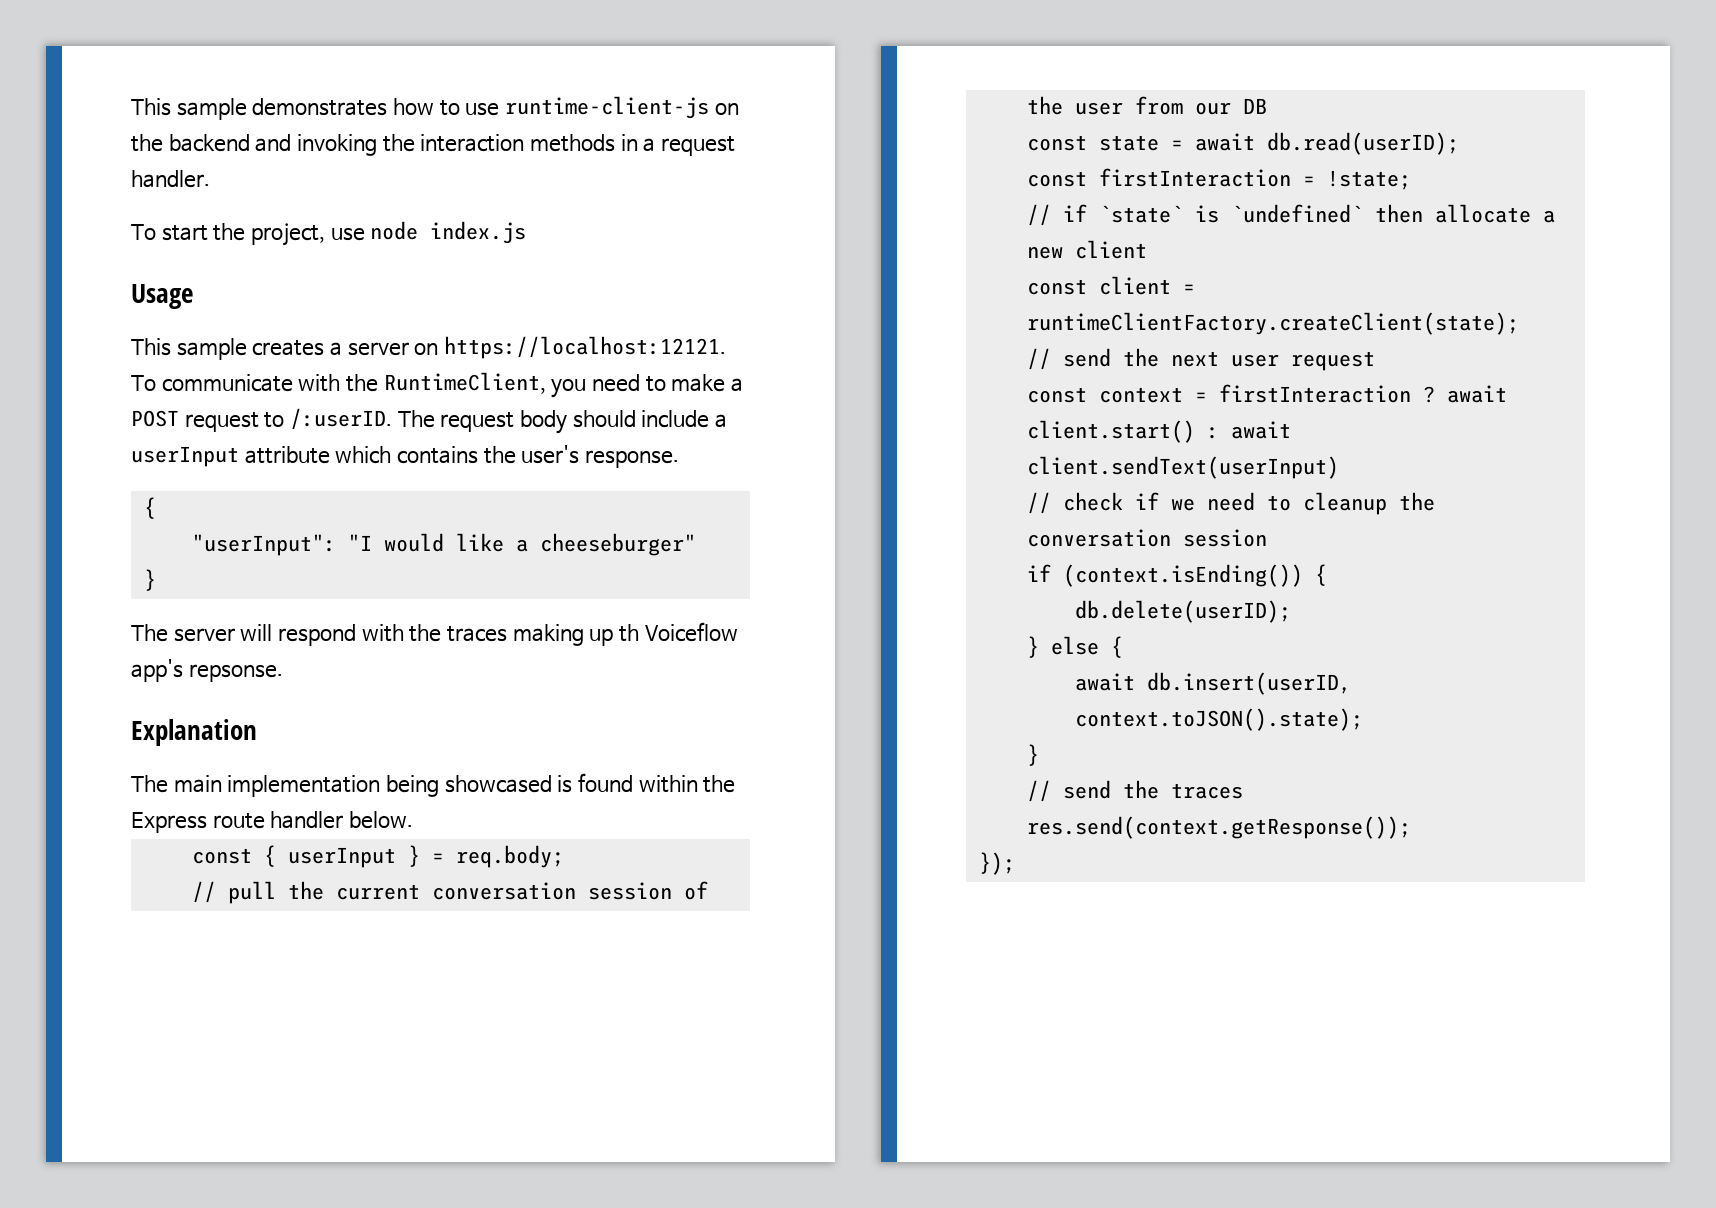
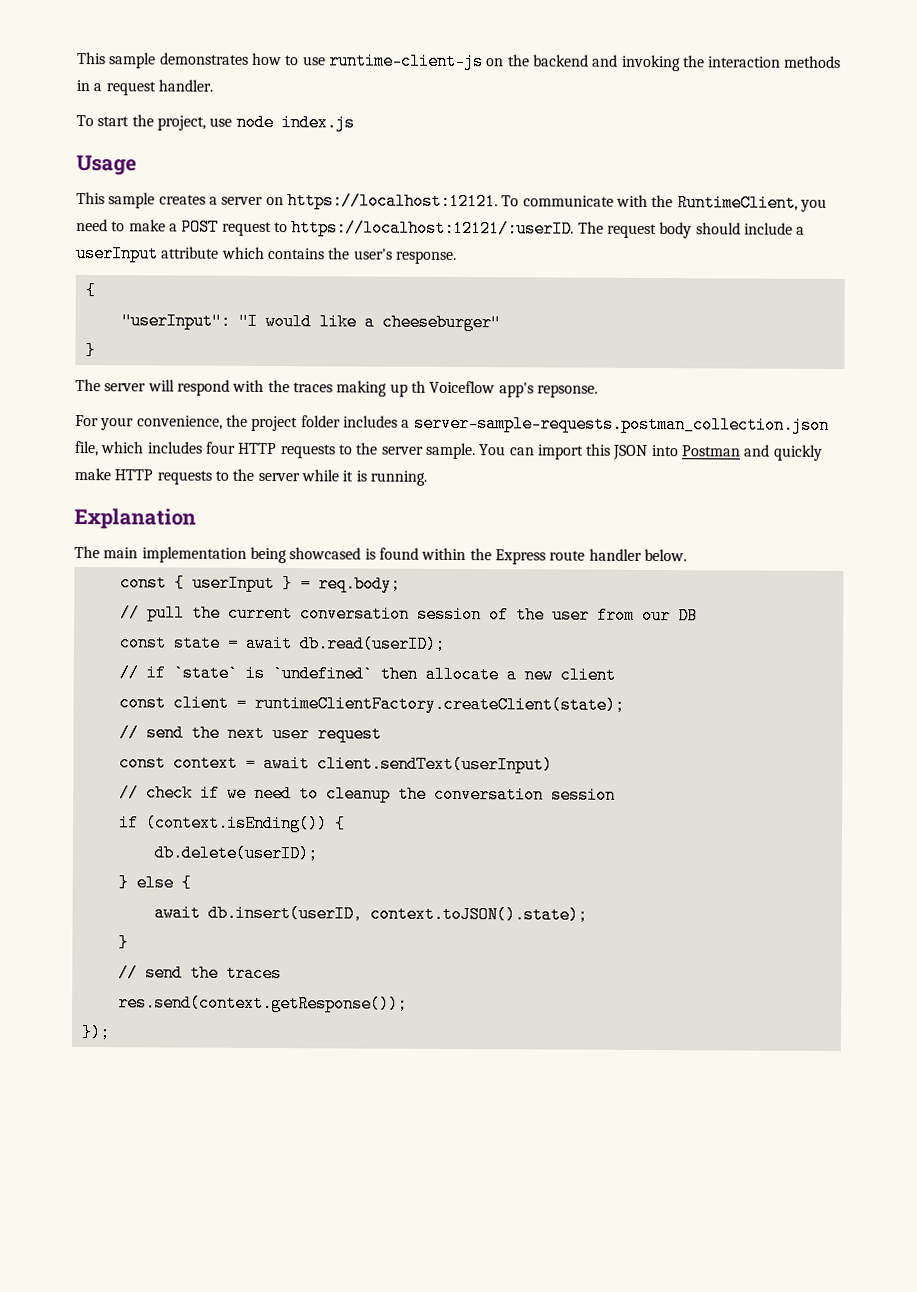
[289,408,392,430] /:userID. -> [291,219,575,238] https://localhost:12121/:userID.
(283, 673) none -> [75,414,830,434] [74,440,823,461] [74,467,427,486] // For your convenience, the project folder includes a server-sample-requests.postman_collection.json file, which includes four HTTP requests to the server sample. You can import this JSON into Postman and quickly make HTTP requests to the server while it is running.
[1026,168,1411,190] // const firstInteraction = !state; -> (446, 644) none
[1218,384,1507,403] [1026,420,1219,443] firstInteraction ? await client.start() : -> (256, 763) none

